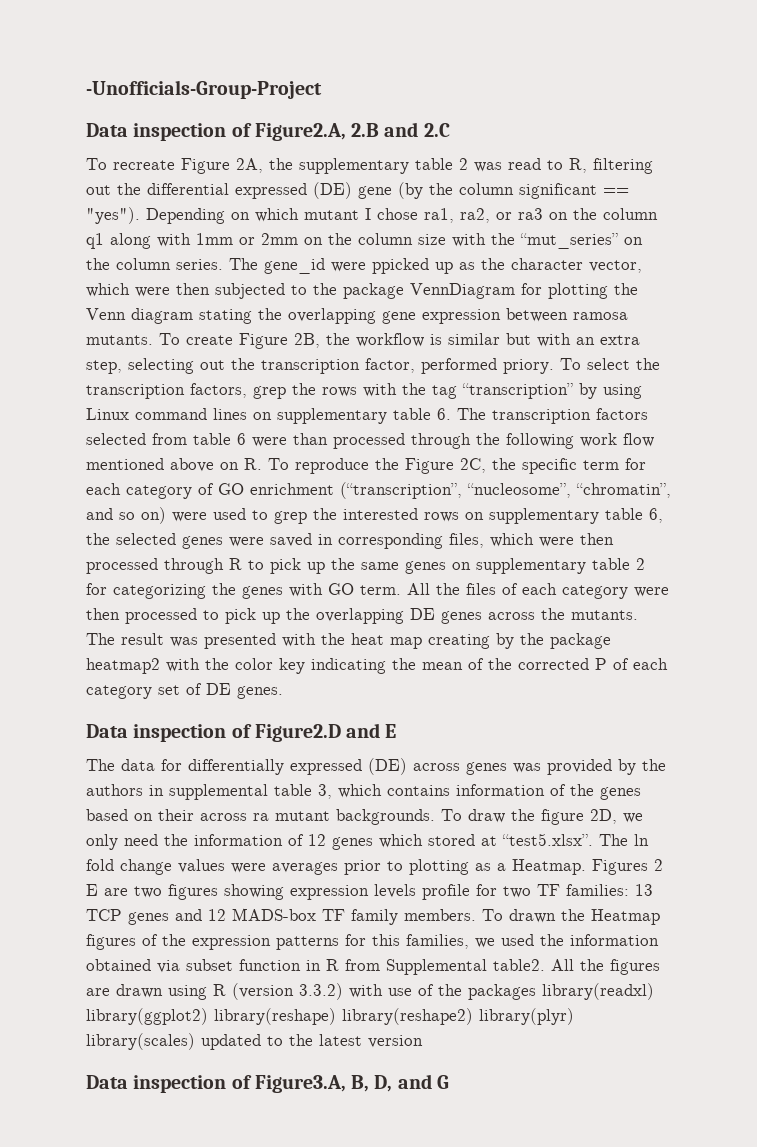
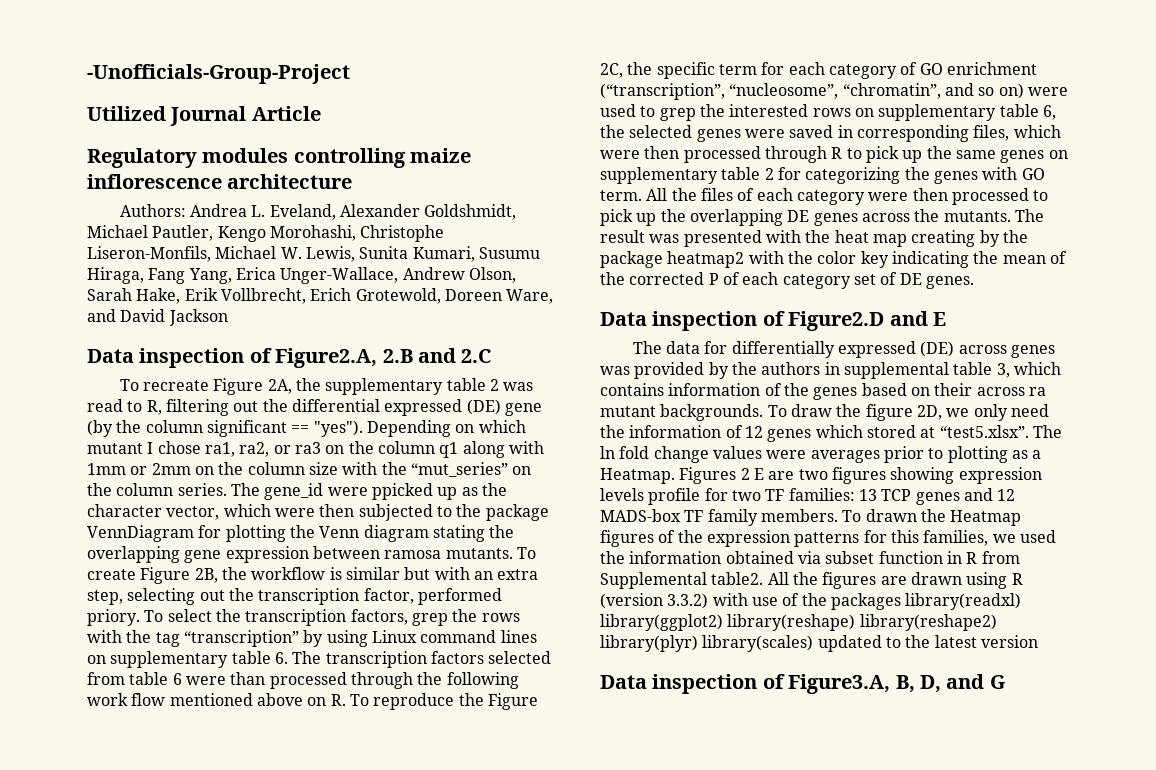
(322, 89) none -> [87,106,321,126] [87,148,472,168] [87,174,353,189] [119,204,517,220] [87,225,445,242] [87,246,540,262] [87,267,516,284] [87,288,554,304] [87,309,228,326] // Utilized Journal Article // Regulatory modules controlling maize inflorescence architecture // Authors: Andrea L. Eveland, Alexander Goldshmidt, Michael Pautler, Kengo Morohashi, Christophe Liseron-Monfils, Michael W. Lewis, Sunita Kumari, Susumu Hiraga, Fang Yang, Erica Unger-Wallace, Andrew Olson, Sarah Hake, Erik Vollbrecht, Erich Grotewold, Doreen Ware, and David Jackson

